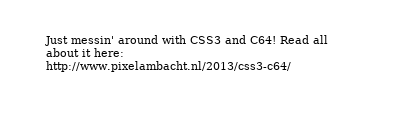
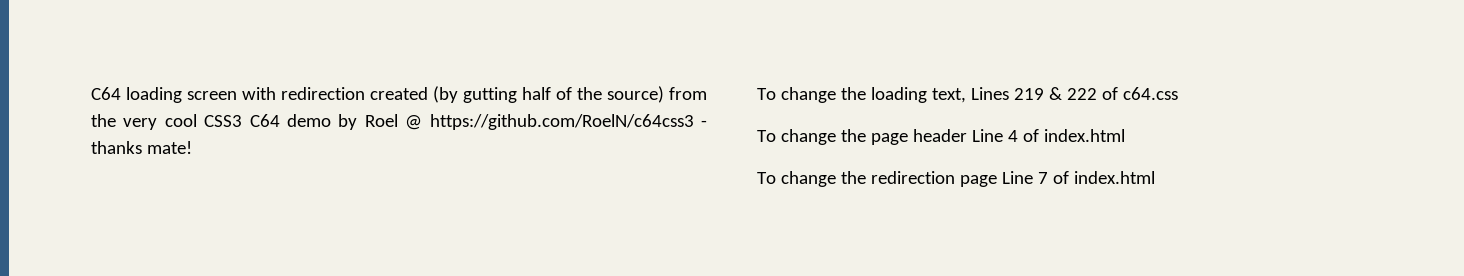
[45,35,328,46] [46,48,124,57] [46,61,291,72] Just messin' around with CSS3 and C64! Read all about it here: http://www.pixelambacht.nl/2013/css3-c64/ -> [91,86,707,103] [91,114,707,130] [91,141,192,154] [757,87,1178,103] [757,129,1125,145] [757,171,1155,187] C64 loading screen with redirection created (by gutting half of the source) from the very cool CSS3 C64 demo by Roel @ https://github.com/RoelN/c64css3 - thanks mate! // To change the loading text, Lines 219 & 222 of c64.css // To change the page header Line 4 of index.html // To change the redirection page Line 7 of index.html

